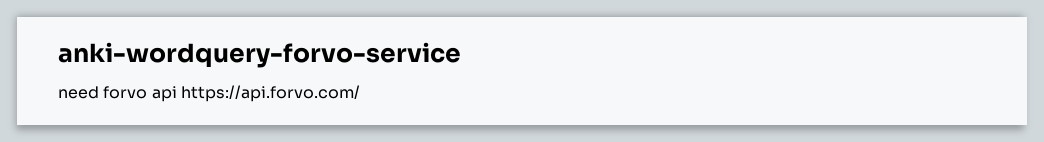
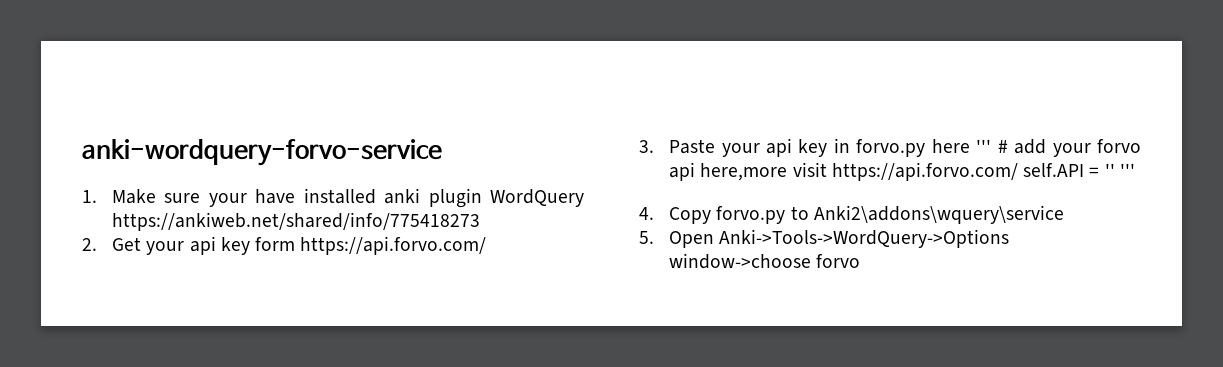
[58,85,360,102] need forvo api https://api.forvo.com/ -> [82,188,584,208] [112,212,481,231] [82,236,487,255] [639,138,1141,157] [669,162,1135,181] [639,205,1064,224] [639,229,1010,248] [669,253,861,269] 1. Make sure your have installed anki plugin WordQuery https://ankiweb.net/shared/info/775418273 // 2. Get your api key form https://api.forvo.com/ // 3. Paste your api key in forvo.py here ''' # add your forvo api here,more visit https://api.forvo.com/ self.API = '' ''' // 4. Copy forvo.py to Anki2\addons\wquery\service // 5. Open Anki->Tools->WordQuery->Options window->choose forvo

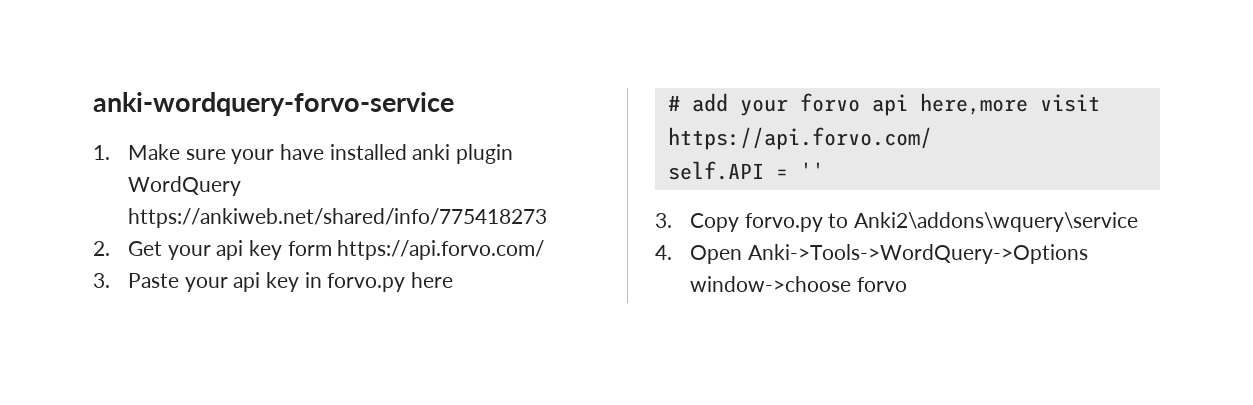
[976,139,992,153] ''' -> (454, 280) //
(1018, 171) none -> (932, 138) //
[1119,163,1135,177] [639,207,654,220] ''' // 4. -> [655,213,672,228] // 3.
[639,231,654,244] 5. -> [655,245,672,260] 4.

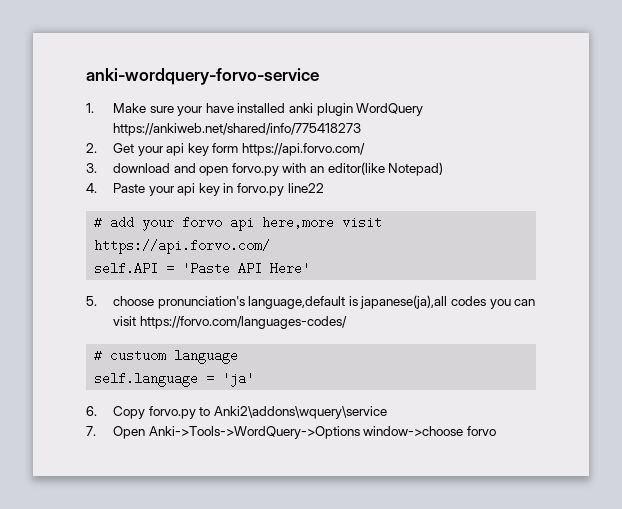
(110, 280) none -> [112,162,444,176] [86,183,97,193] download and open forvo.py with an editor(like Notepad) // 4.
[411,272,454,288] here -> [287,183,324,193] line22
[799,162,824,179] [655,213,672,228] '' // 3. -> [182,262,311,275] [86,295,536,309] [112,316,347,329] [94,349,239,364] [94,372,255,387] [86,406,97,416] 'Paste API Here' // 5. choose pronunciation's language,default is japanese(ja),all codes you can visit https://forvo.com/languages-codes/ // # custuom language // self.language = 'ja' // 6.
[655,245,672,260] 4. -> [86,426,96,436] 7.

